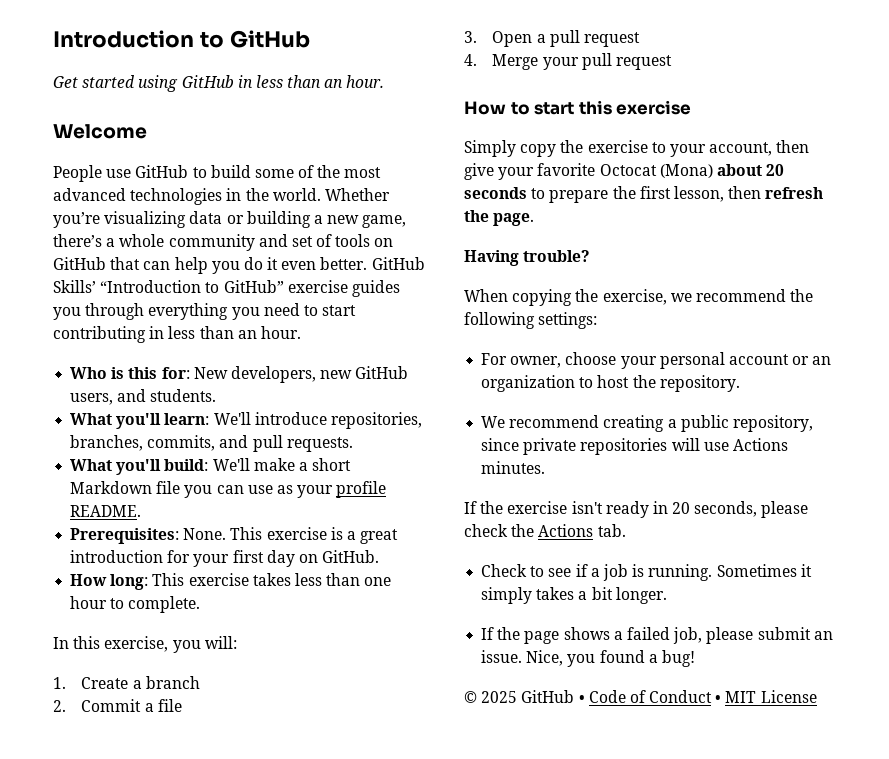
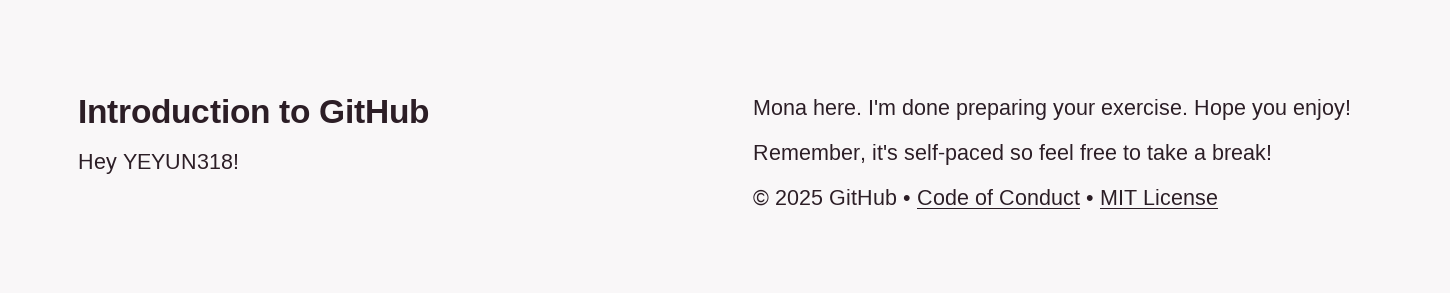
[53,75,385,92] [53,124,147,139] [53,165,382,182] [53,188,390,205] [53,211,407,228] [53,234,394,251] [53,257,425,274] [53,280,400,297] [53,303,357,320] [53,326,301,343] [70,366,409,383] [70,389,217,405] [70,412,422,429] [70,435,353,452] [70,458,352,475] [70,481,387,498] [70,505,142,517] [70,527,399,544] [70,550,380,567] [70,573,392,590] [70,596,201,613] [53,636,237,653] [53,676,200,689] [53,699,182,712] [464,30,640,47] [464,53,672,70] [464,100,692,115] [464,140,810,157] [464,163,785,180] [464,186,824,203] [464,210,535,226] [464,250,591,266] [464,289,814,306] [464,312,598,329] [481,352,832,369] [481,375,740,392] [481,415,813,432] [481,438,788,455] [481,461,546,474] [464,501,809,518] [464,524,626,537] [481,564,812,581] [481,587,667,604] [481,627,833,644] [481,650,695,667] Get started using GitHub in less than an hour. // Welcome // People use GitHub to build some of the most advanced technologies in the world. Whether you’re visualizing data or building a new game, there’s a whole community and set of tools on GitHub that can help you do it even better. GitHub Skills’ “Introduction to GitHub” exercise guides you through everything you need to start contributing in less than an hour. // Who is this for: New developers, new GitHub users, and students. // What you'll learn: We'll introduce repositories, branches, commits, and pull requests. // What you'll build: We'll make a short Markdown file you can use as your profile README. // Prerequisites: None. This exercise is a great introduction for your first day on GitHub. // How long: This exercise takes less than one hour to complete. // In this exercise, you will: // 1. Create a branch // 2. Commit a file // 3. Open a pull request // 4. Merge your pull request // How to start this exercise // Simply copy the exercise to your account, then give your favorite Octocat (Mona) about 20 seconds to prepare the first lesson, then refresh the page. // Having trouble? // When copying the exercise, we recommend the following settings: // For owner, choose your personal account or an organization to host the repository. // We recommend creating a public repository, since private repositories will use Actions minutes. // If the exercise isn't ready in 20 seconds, please check the Actions tab. // Check to see if a job is running. Sometimes it simply takes a bit longer. // If the page shows a failed job, please submit an issue. Nice, you found a bug! -> [78,154,239,174] [753,99,1351,120] [753,144,1272,165] Hey YEYUN318! // Mona here. I'm done preparing your exercise. Hope you enjoy! // Remember, it's self-paced so feel free to take a break!

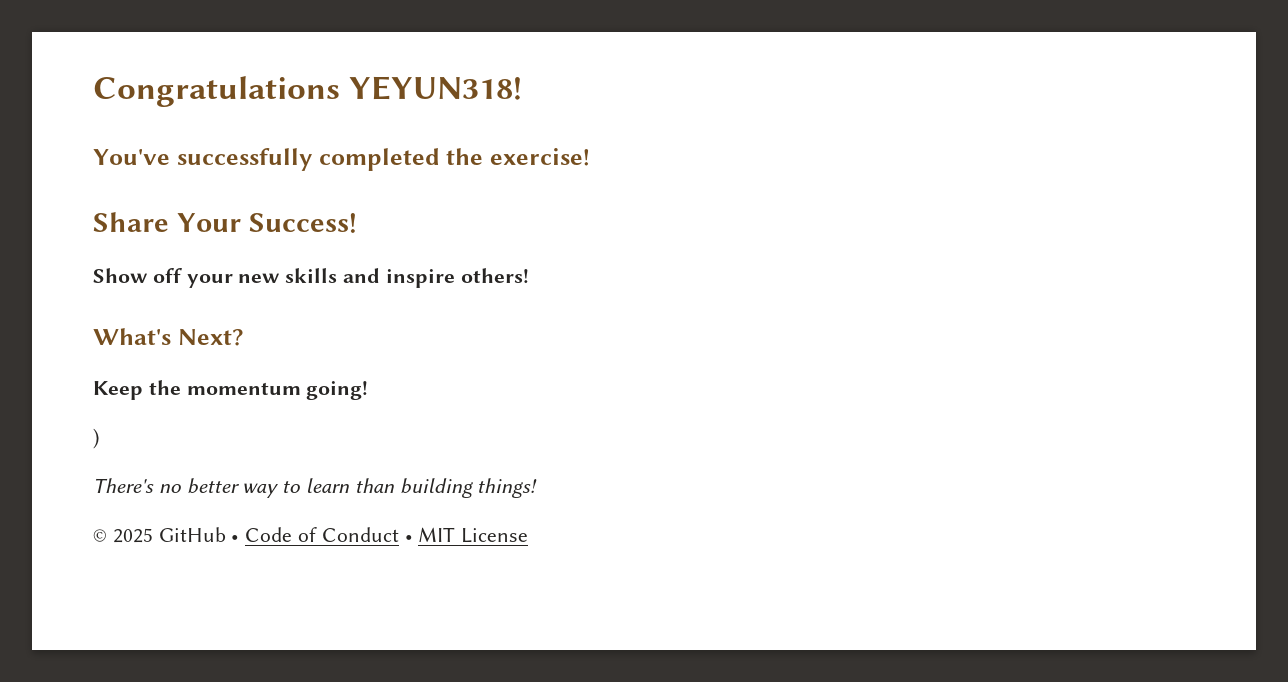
[78,99,430,123] [78,154,239,174] [753,99,1351,120] [753,144,1272,165] Introduction to GitHub // Hey YEYUN318! // Mona here. I'm done preparing your exercise. Hope you enjoy! // Remember, it's self-paced so feel free to take a break! -> [93,76,523,107] [93,148,590,171] [93,212,357,233] [93,268,529,288] [93,328,244,346] [93,380,369,400] [93,428,99,449] [93,478,538,498] Congratulations YEYUN318! // You've successfully completed the exercise! // Share Your Success! // Show off your new skills and inspire others! // What's Next? // Keep the momentum going! // ) // There's no better way to learn than building things!

